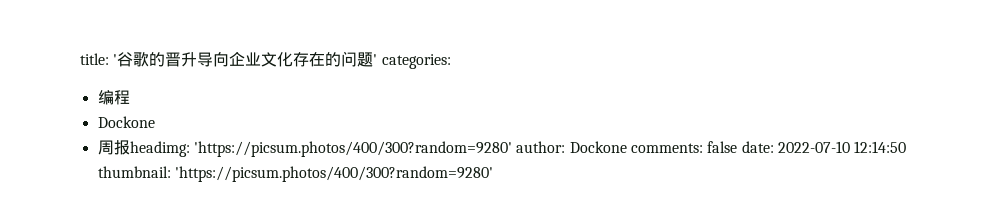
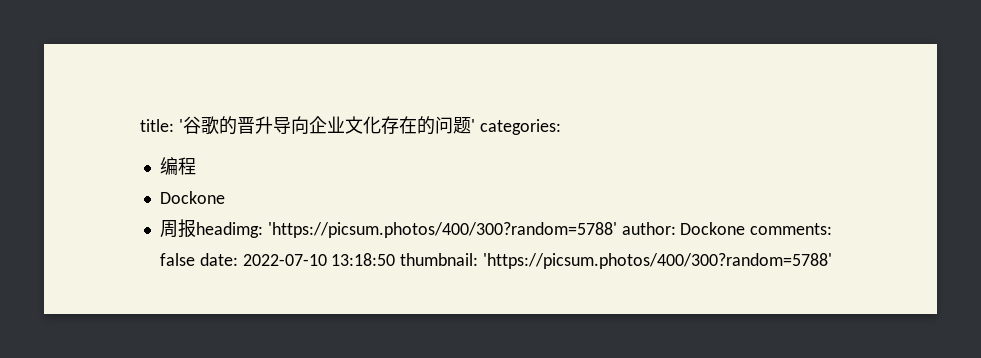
[193,141,512,157] 'https://picsum.photos/400/300?random=9280' -> [267,222,617,238] 'https://picsum.photos/400/300?random=5788'
[854,141,907,153] [97,166,493,182] 12:14:50 thumbnail: 'https://picsum.photos/400/300?random=9280' -> [331,253,833,269] 13:18:50 thumbnail: 'https://picsum.photos/400/300?random=5788'

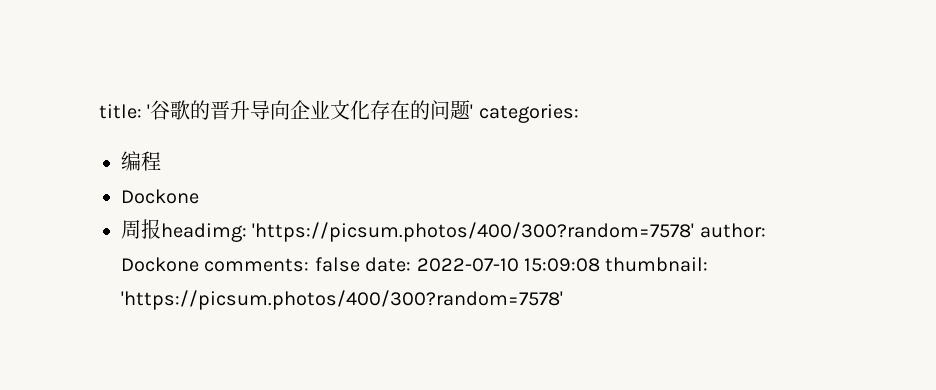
[267,222,617,238] 'https://picsum.photos/400/300?random=5788' -> [252,222,695,242] 'https://picsum.photos/400/300?random=7578'
[331,253,833,269] 13:18:50 thumbnail: 'https://picsum.photos/400/300?random=5788' -> [524,257,709,272] [121,290,563,310] 15:09:08 thumbnail: 'https://picsum.photos/400/300?random=7578'

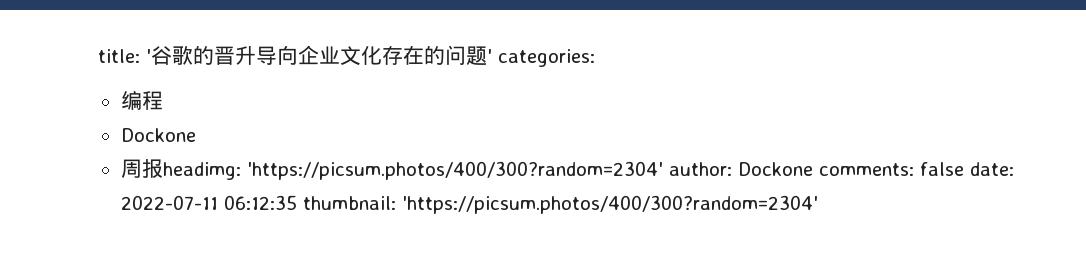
[252,222,695,242] 'https://picsum.photos/400/300?random=7578' -> [246,161,663,180] 'https://picsum.photos/400/300?random=2304'
[416,257,709,272] [121,290,563,310] 2022-07-10 15:09:08 thumbnail: 'https://picsum.photos/400/300?random=7578' -> [120,195,818,214] 2022-07-11 06:12:35 thumbnail: 'https://picsum.photos/400/300?random=2304'

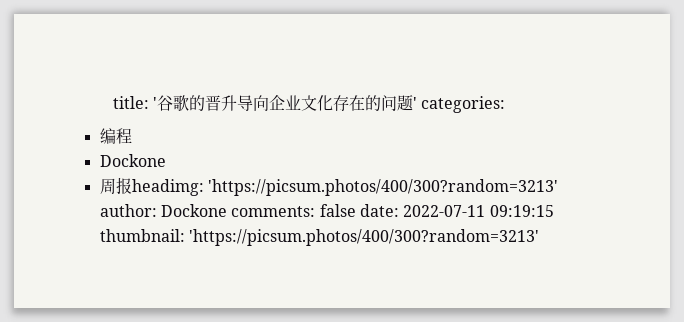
[246,161,663,180] 'https://picsum.photos/400/300?random=2304' -> [207,179,558,196] 'https://picsum.photos/400/300?random=3213'
[223,195,818,214] 06:12:35 thumbnail: 'https://picsum.photos/400/300?random=2304' -> [489,205,554,217] [99,229,539,246] 09:19:15 thumbnail: 'https://picsum.photos/400/300?random=3213'

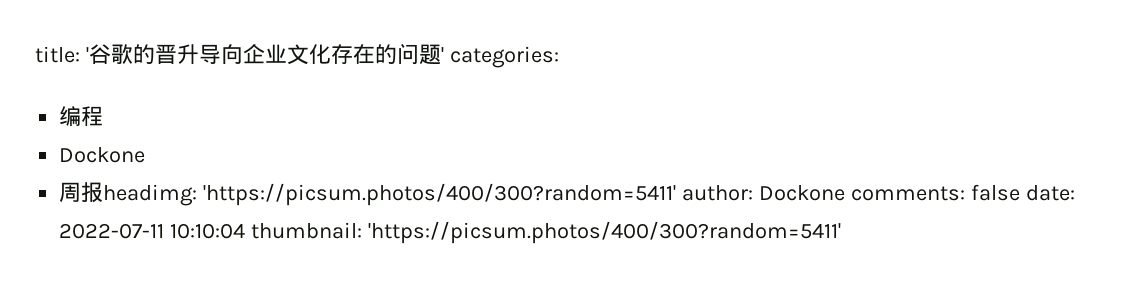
[207,179,558,196] 'https://picsum.photos/400/300?random=3213' -> [203,183,677,206] 'https://picsum.photos/400/300?random=5411'
[489,205,554,217] [99,229,539,246] 09:19:15 thumbnail: 'https://picsum.photos/400/300?random=3213' -> [170,221,842,244] 10:10:04 thumbnail: 'https://picsum.photos/400/300?random=5411'

